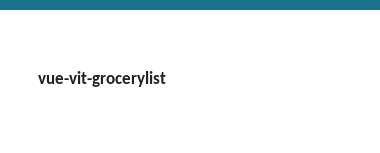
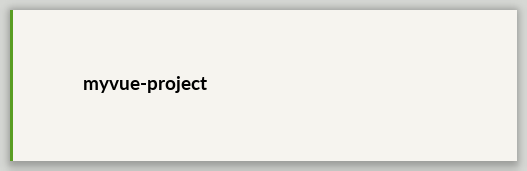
[38,71,166,87] vue-vit-grocerylist -> [83,76,207,93] myvue-project

